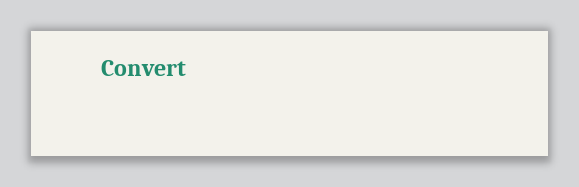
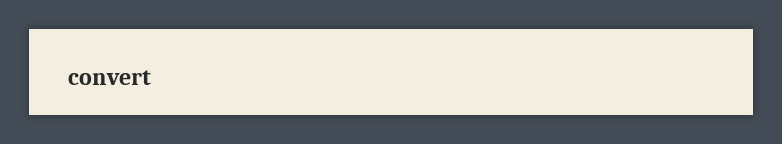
[101,60,186,76] Convert -> [68,70,151,85] convert

